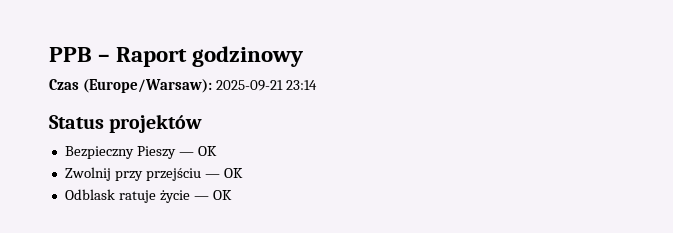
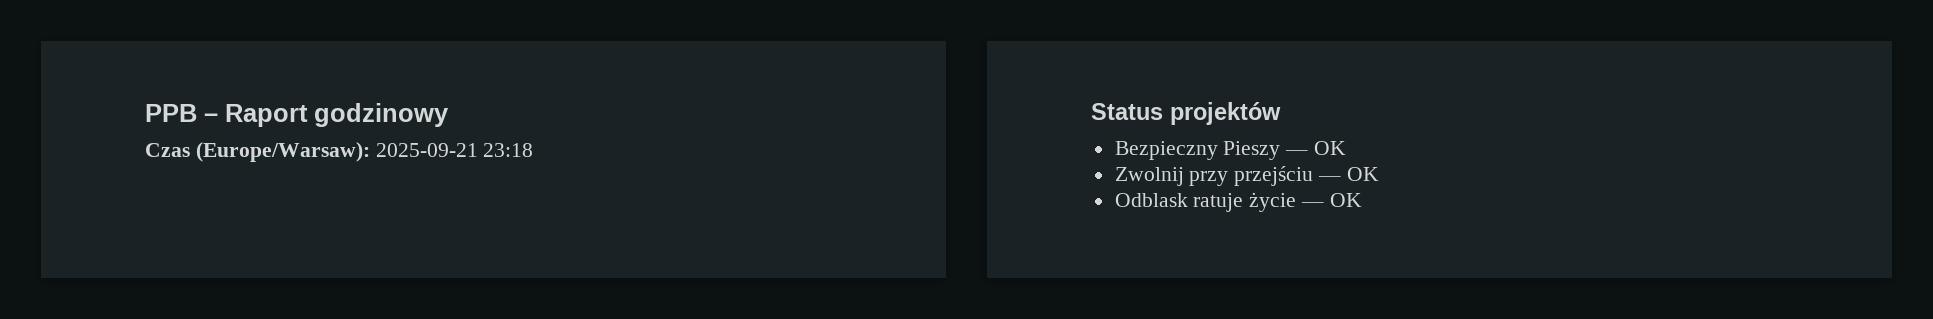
[285,80,317,90] 23:14 -> [483,143,534,157] 23:18

